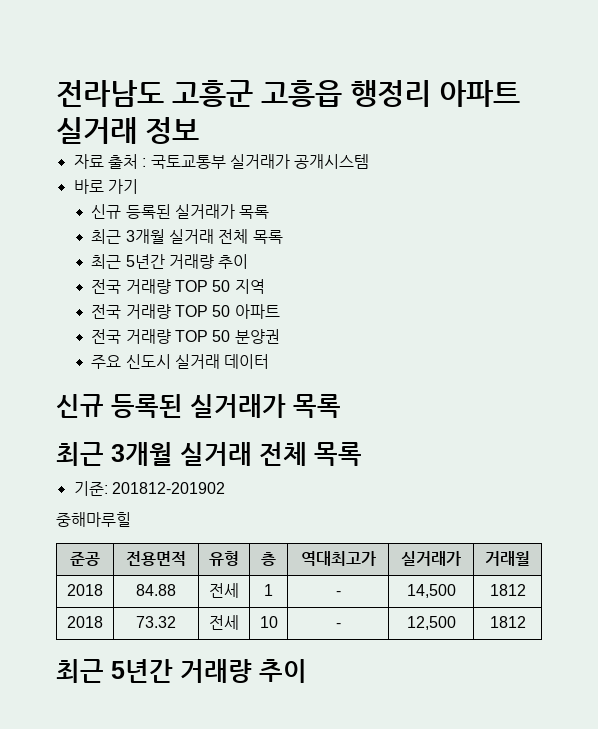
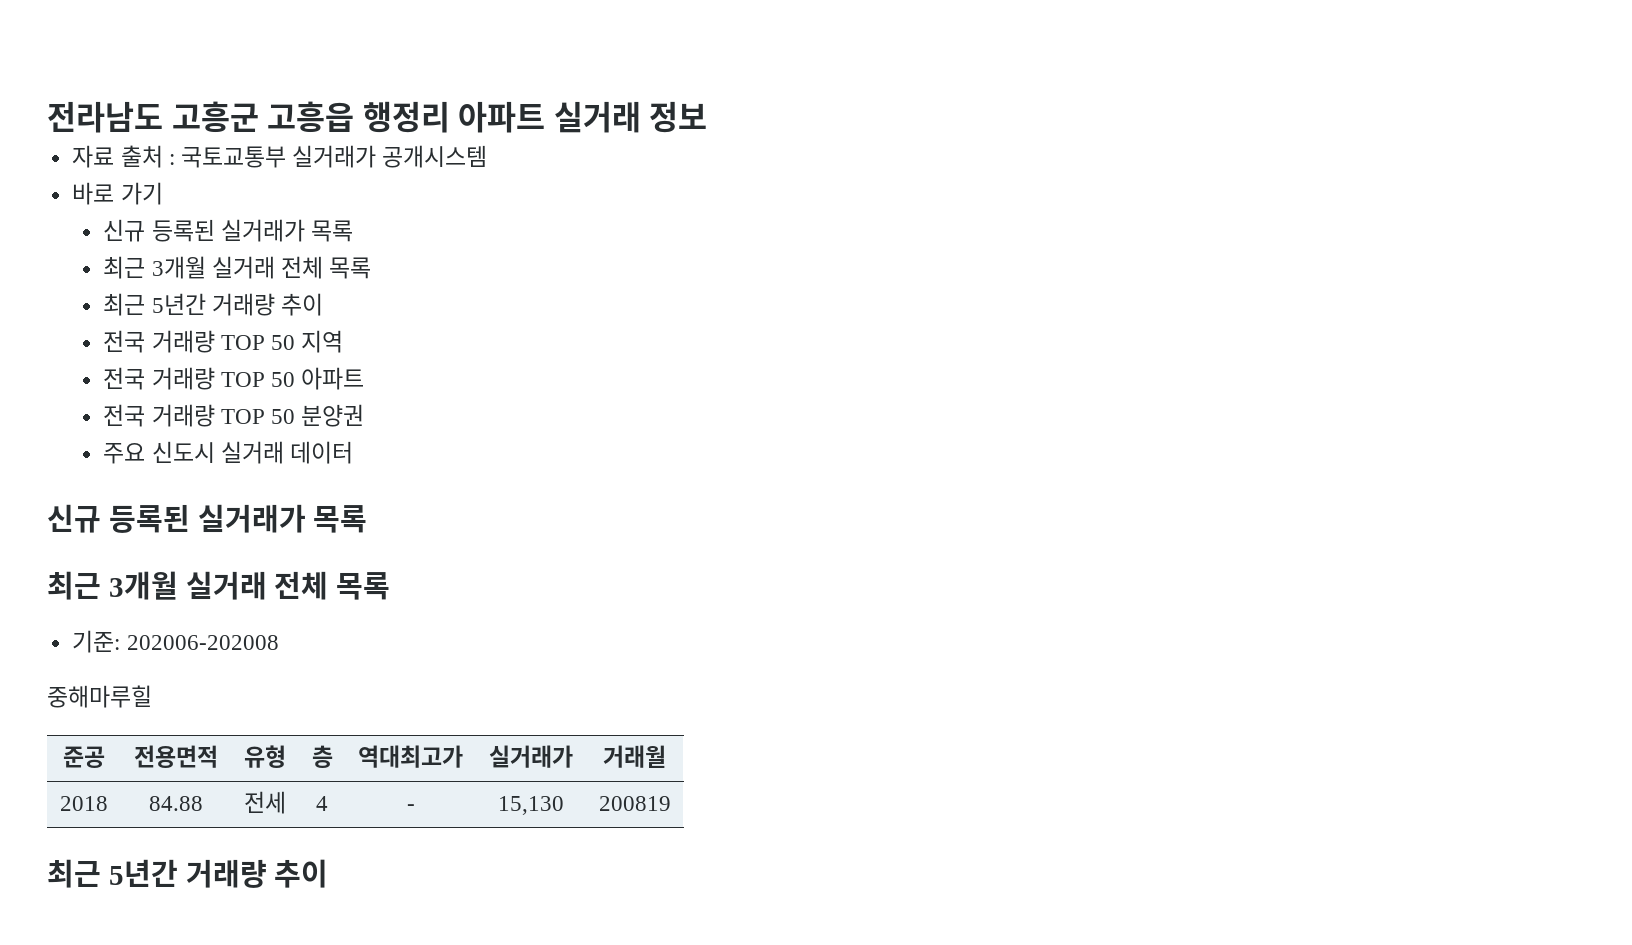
[111,482,225,494] 201812-201902 -> [126,635,279,650] 202006-202008
[264,584,273,596] [335,591,341,596] [406,584,456,598] [489,584,526,596] [67,616,103,628] [136,616,176,628] [209,615,239,630] [259,616,278,628] [335,623,341,628] [406,616,456,630] [489,616,526,628] 1 | - | 14,500 | 1812 // 2018 | 73.32 | 전세 | 10 | - | 12,500 | 1812 -> [316,796,328,811] [406,804,415,811] [497,796,564,815] [598,796,671,811] 4 | - | 15,130 | 200819

